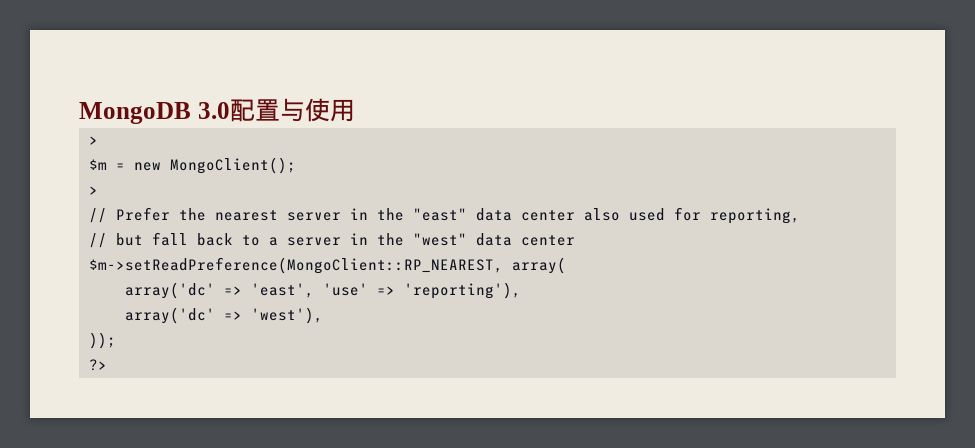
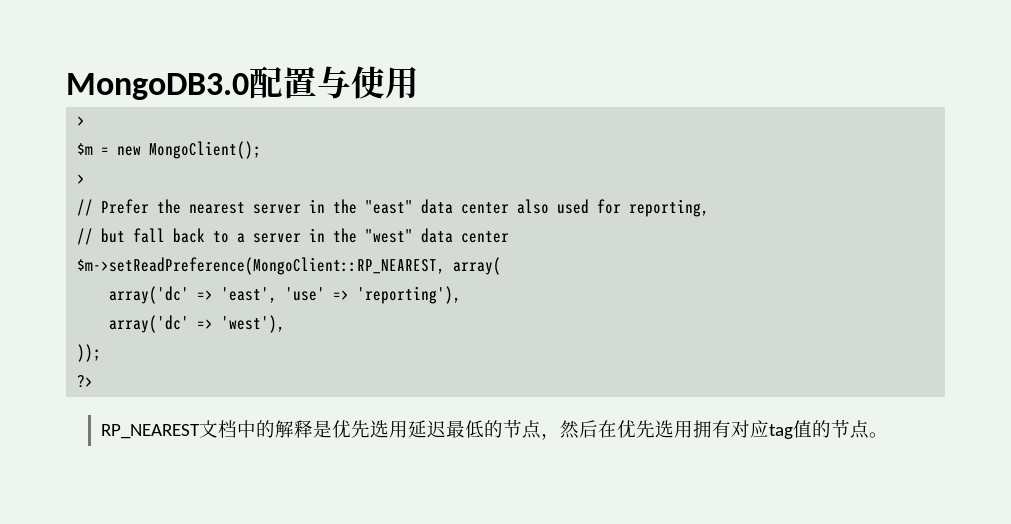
[79,102,230,124] MongoDB 3.0 -> [66,73,249,100] MongoDB3.0
(107, 365) none -> [100,419,888,440] // RP_NEAREST文档中的解释是优先选用延迟最低的节点，然后在优先选用拥有对应tag值的节点。

